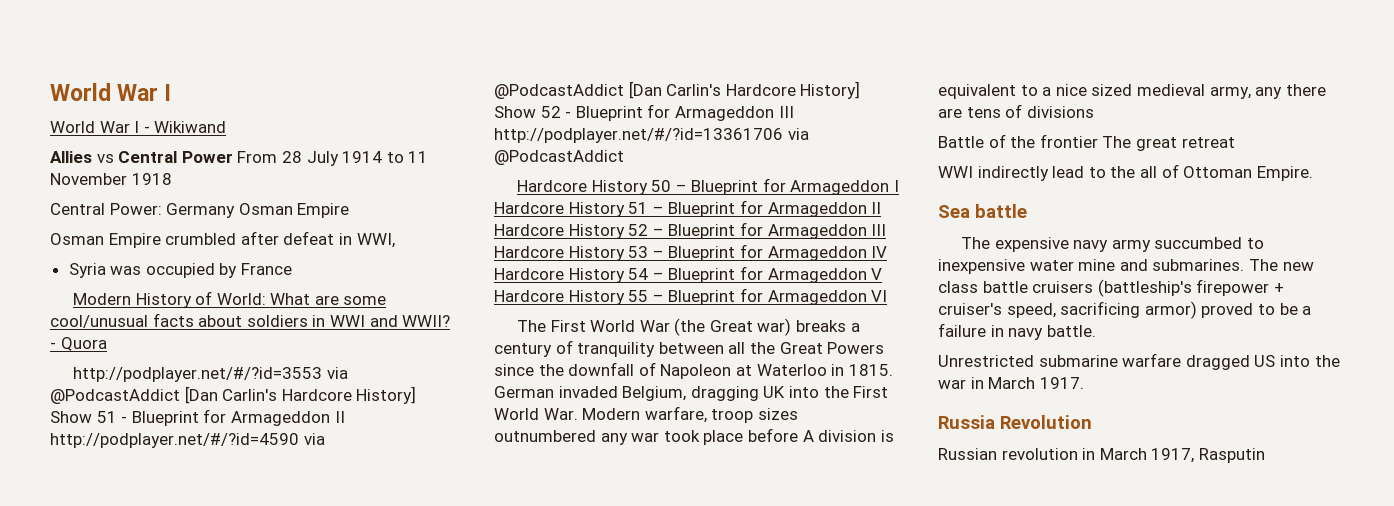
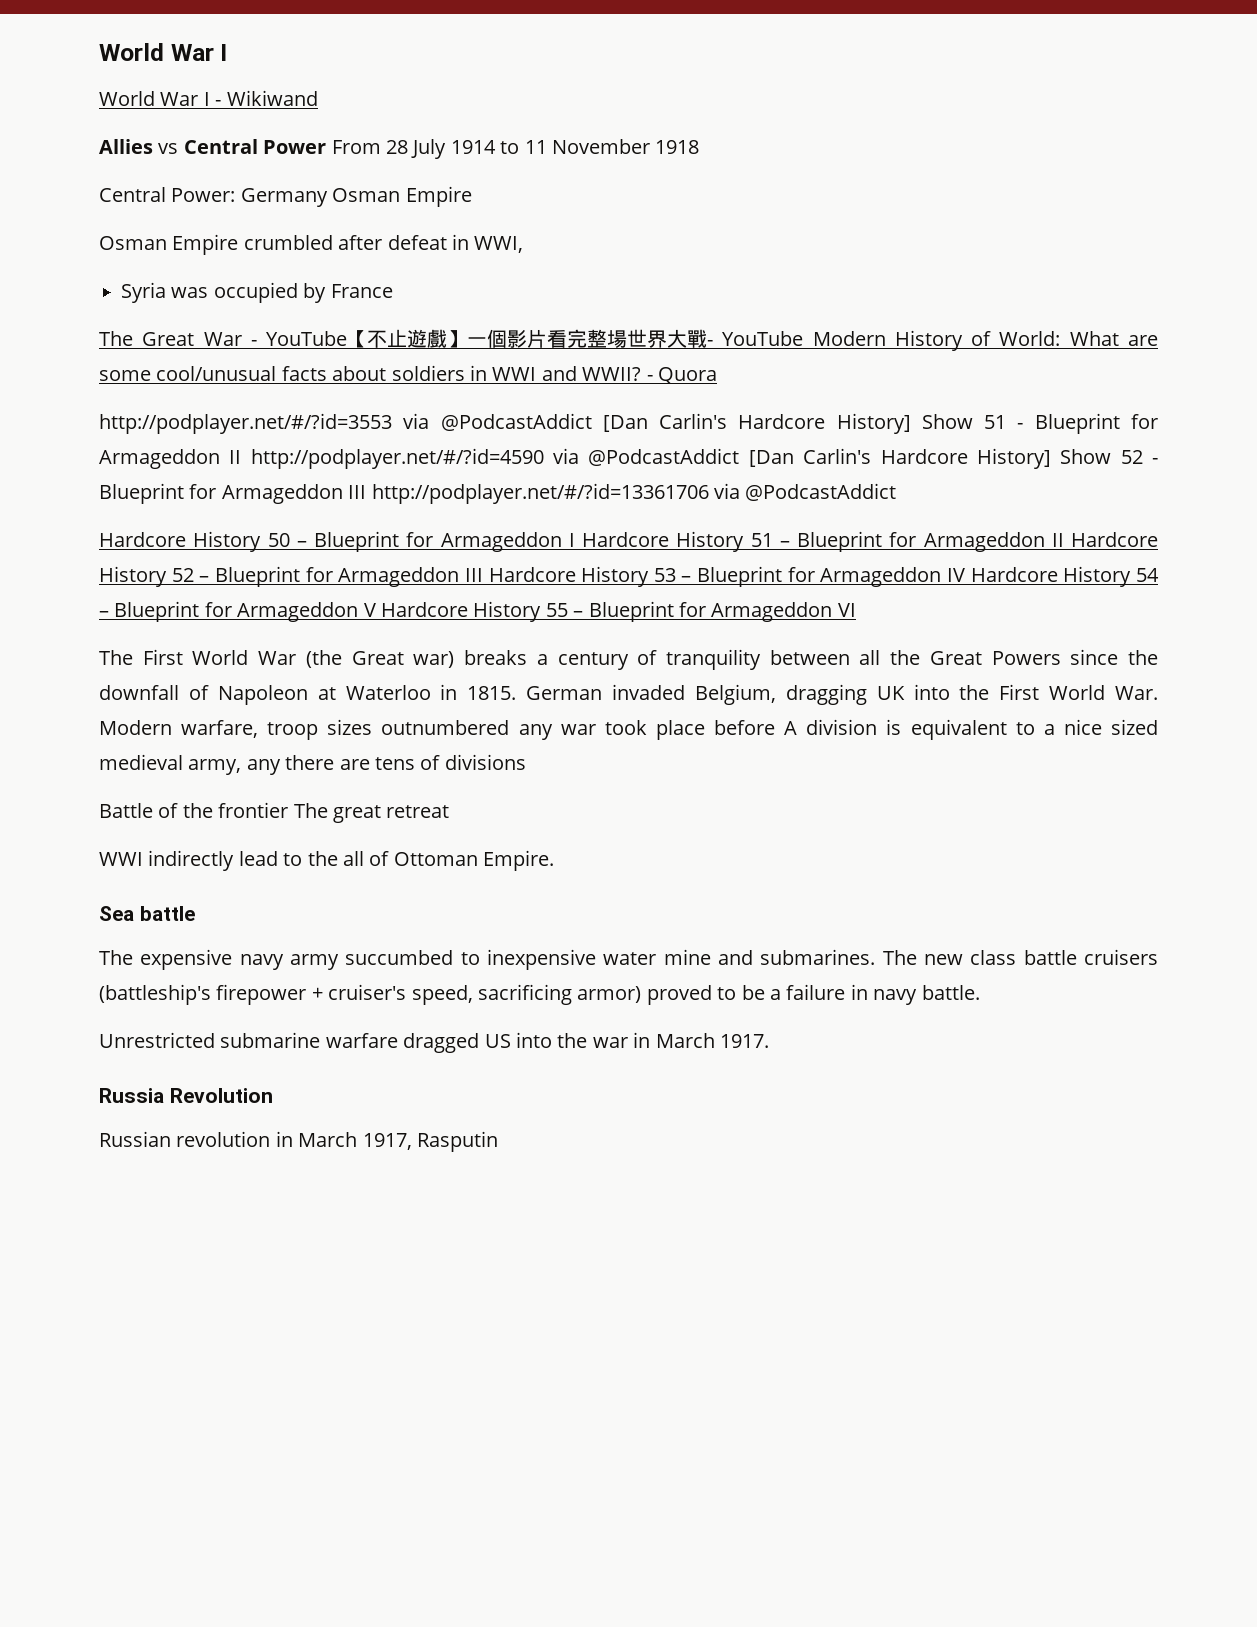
(293, 269) none -> [99,329,804,348] The Great War - YouTube【不止遊戲】一個影片看完整場世界大戰- YouTube

